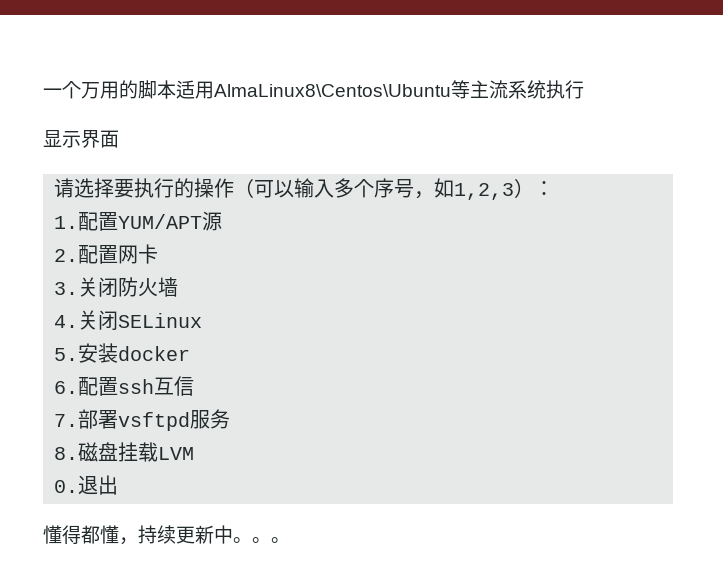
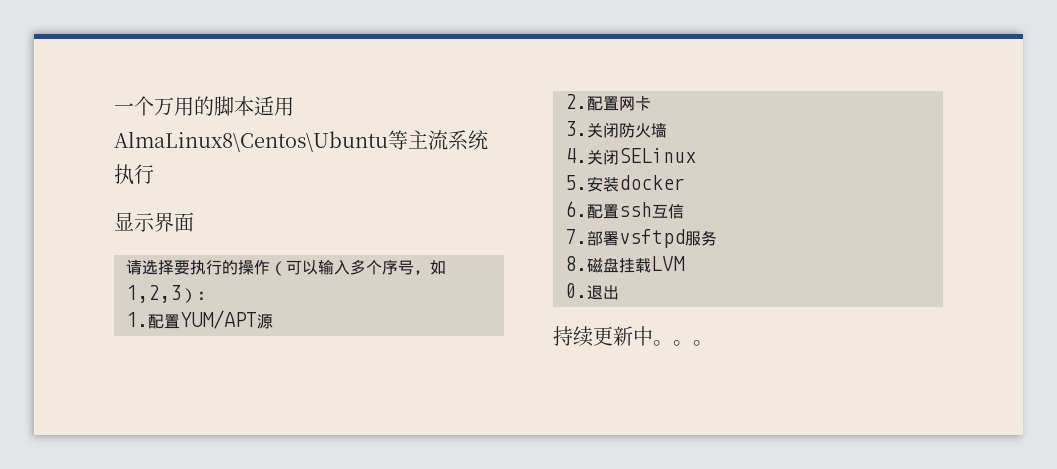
[43,525,138,545] 懂得都懂， -> (619, 292) none

